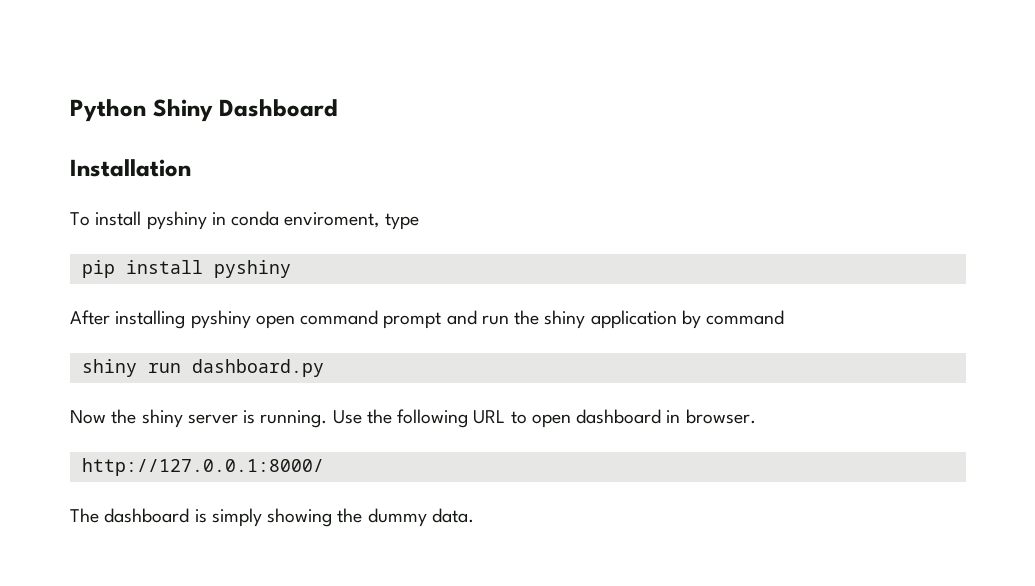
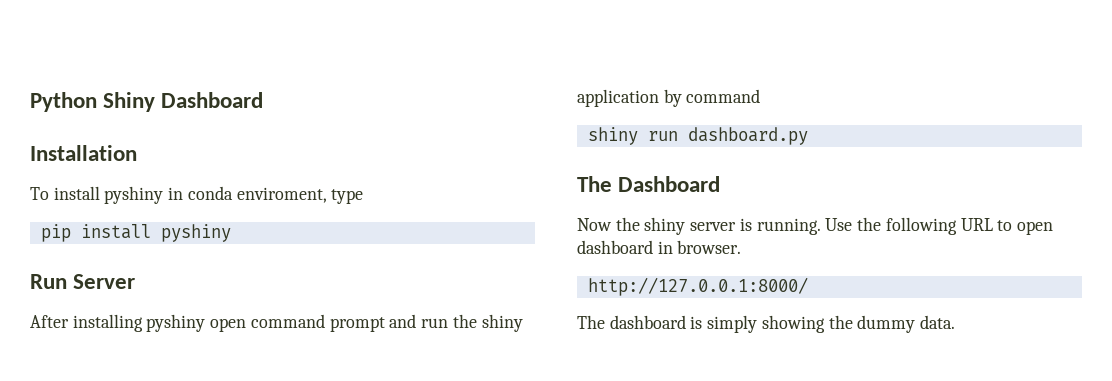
(291, 269) none -> [30,274,136,289] // Run Server
(324, 368) none -> [577,176,721,192] // The Dashboard

